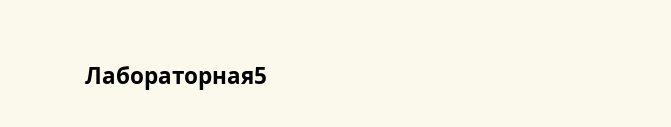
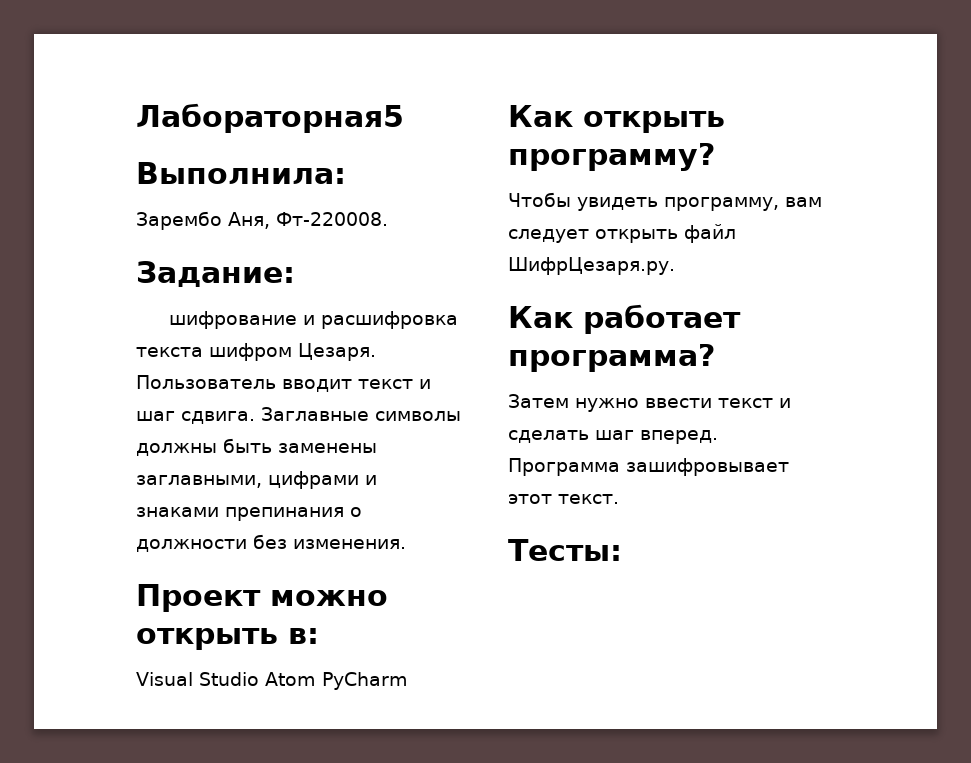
(267, 78) none -> [136,162,346,184] [136,211,388,230] [136,261,295,287] [168,311,458,329] [136,343,376,361] [136,375,431,392] [136,407,461,424] [136,438,377,456] [136,471,377,489] [136,507,362,521] [136,534,406,552] [136,584,388,612] [136,628,319,650] [136,672,408,690] [508,105,725,133] [508,143,715,171] [508,192,822,211] [508,224,736,243] [508,257,675,275] [508,304,741,334] [508,344,715,372] [508,394,791,412] [508,430,718,444] [508,458,789,476] [508,494,619,504] [508,539,622,561] // Выполнила: // Зарембо Аня, Фт-220008. // Задание: // шифрование и расшифровка текста шифром Цезаря. Пользователь вводит текст и шаг сдвига. Заглавные символы должны быть заменены заглавными, цифрами и знаками препинания о должности без изменения. // Проект можно открыть в: // Visual Studio Atom PyCharm // Как открыть программу? // Чтобы увидеть программу, вам следует открыть файл ШифрЦезаря.py. // Как работает программа? // Затем нужно ввести текст и сделать шаг вперед. Программа зашифровывает этот текст. // Тесты:

